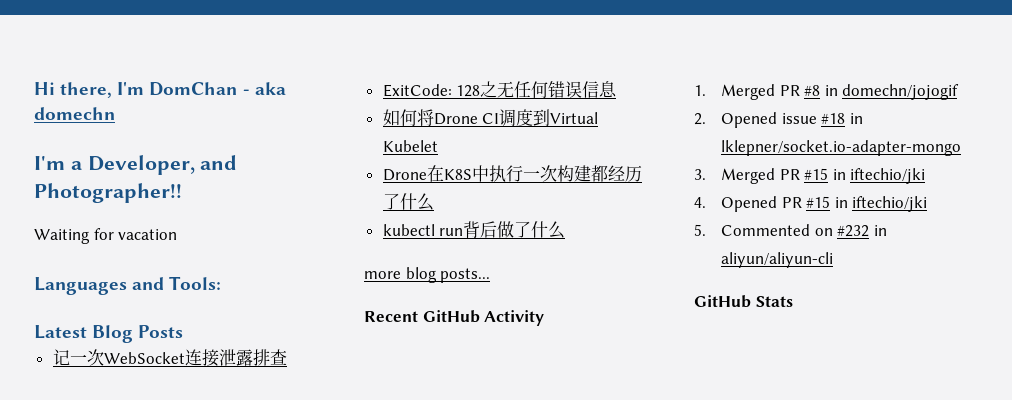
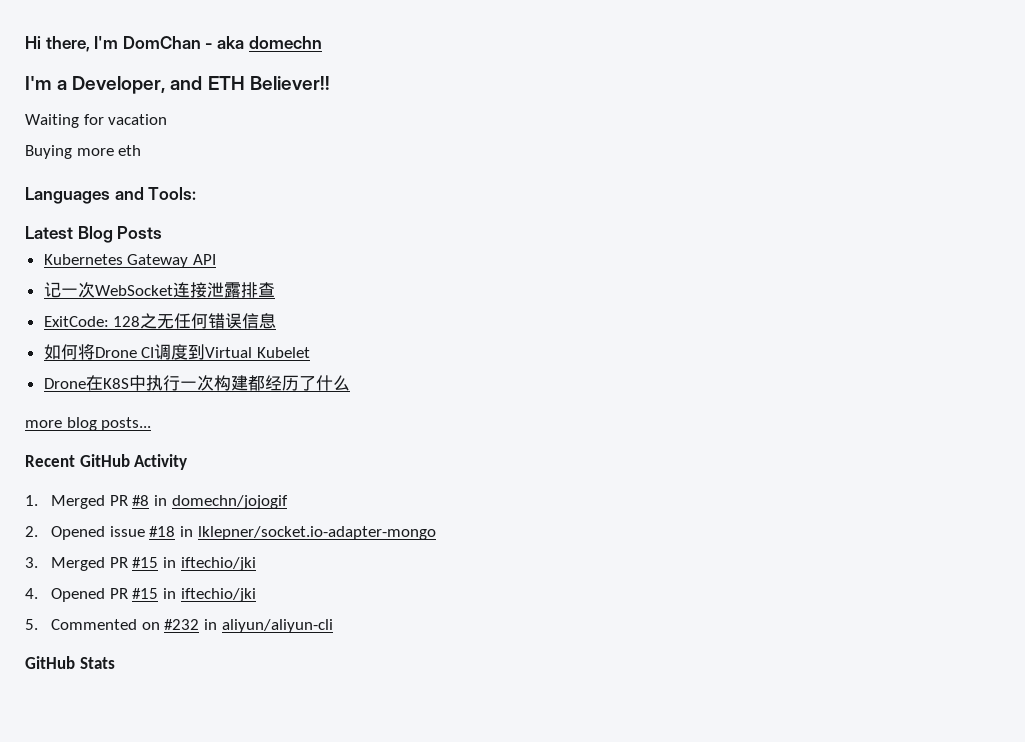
[34,183,182,203] Photographer!! -> [207,76,330,90] ETH Believer!!
(178, 234) none -> [25,145,142,159] // Buying more eth
(184, 331) none -> [43,254,216,268] // Kubernetes Gateway API
[382,221,566,239] // kubectl run背后做了什么 -> (350, 383) none

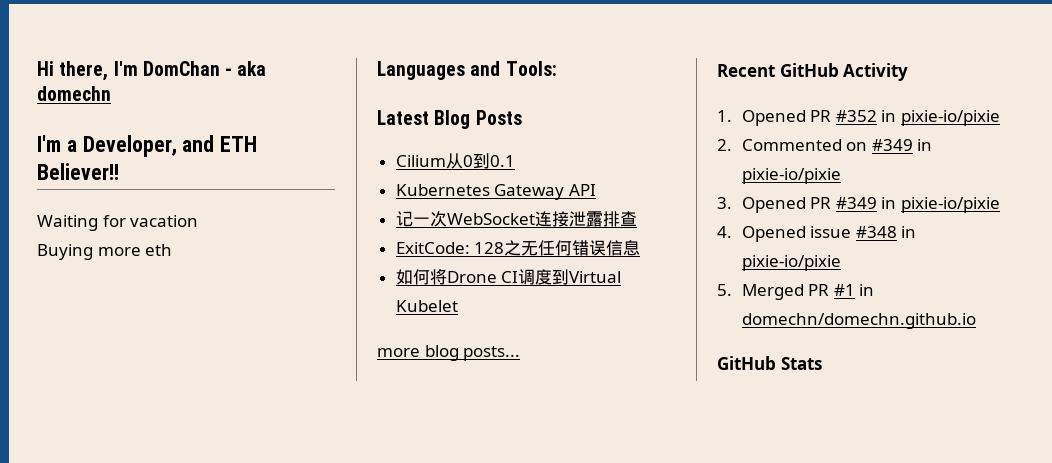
(163, 232) none -> [395,153,515,169] // Cilium从0到0.1
[43,375,350,391] // Drone在K8S中执行一次构建都经历了什么 -> (458, 306) none
[51,495,288,509] [25,526,436,540] [25,557,256,571] [25,588,256,602] [25,619,333,633] Merged PR #8 in domechn/jojogif // 2. Opened issue #18 in lklepner/socket.io-adapter-mongo // 3. Merged PR #15 in iftechio/jki // 4. Opened PR #15 in iftechio/jki // 5. Commented on #232 in aliyun/aliyun-cli -> [741,110,1000,126] [717,139,933,151] [741,168,841,184] [717,197,1000,213] [717,226,917,242] [741,255,841,271] [717,284,875,300] [741,313,976,329] Opened PR #352 in pixie-io/pixie // 2. Commented on #349 in pixie-io/pixie // 3. Opened PR #349 in pixie-io/pixie // 4. Opened issue #348 in pixie-io/pixie // 5. Merged PR #1 in domechn/domechn.github.io

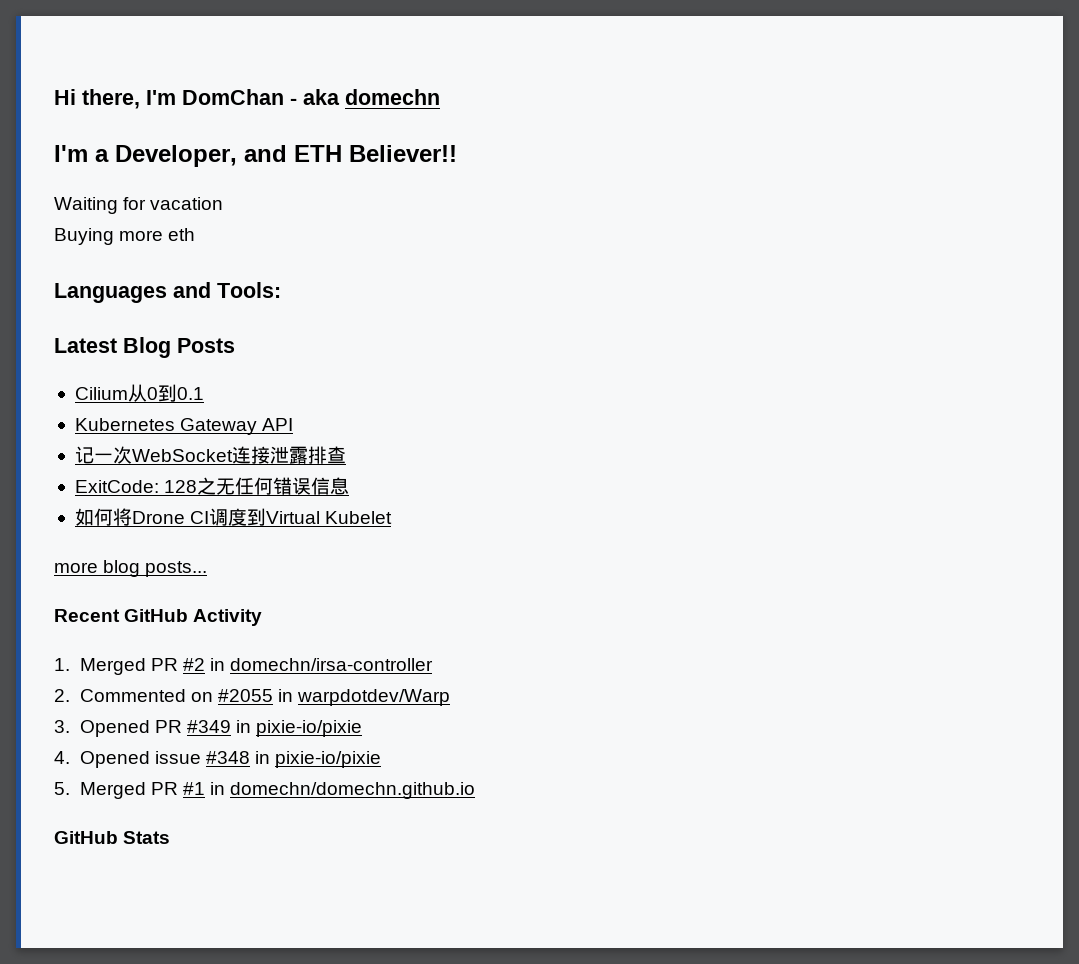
[741,110,1000,126] Opened PR #352 in pixie-io/pixie -> [79,658,434,675] Merged PR #2 in domechn/irsa-controller
[871,139,933,151] [741,168,841,184] #349 in pixie-io/pixie -> [217,689,451,706] #2055 in warpdotdev/Warp

